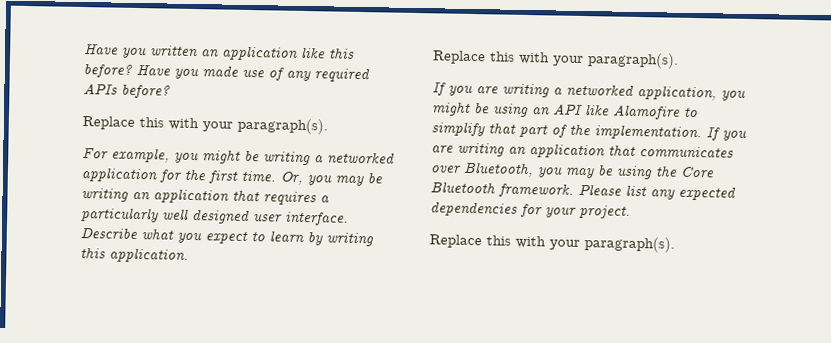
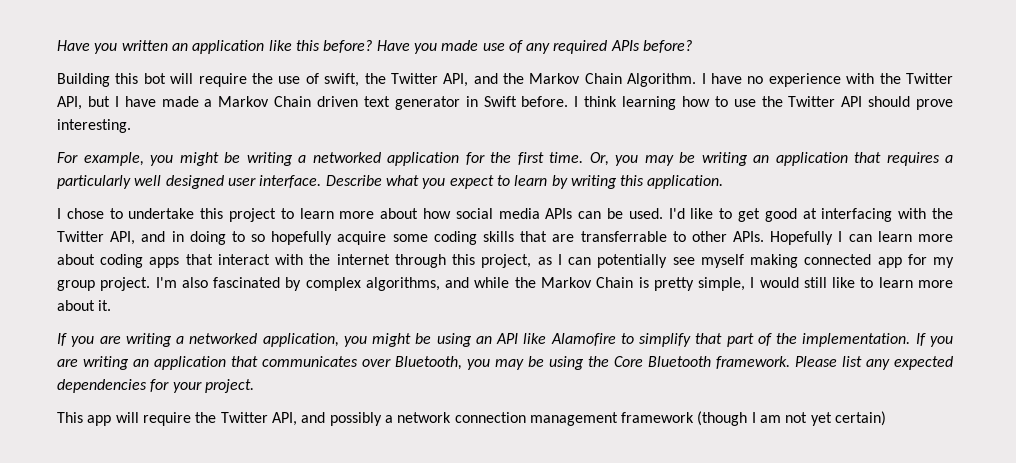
[82,116,328,135] Replace this with your paragraph(s). -> [57,73,954,87] [57,96,953,110] [57,119,131,133] Building this bot will require the use of swift, the Twitter API, and the Markov Chain Algorithm. I have no experience with the Twitter API, but I have made a Markov Chain driven text generator in Swift before. I think learning how to use the Twitter API should prove interesting.
[432,50,679,69] Replace this with your paragraph(s). -> [57,208,953,222] [57,231,953,245] [57,254,954,268] [57,277,953,291] [57,300,112,311] I chose to undertake this project to learn more about how social media APIs can be used. I'd like to get good at interfacing with the Twitter API, and in doing to so hopefully acquire some coding skills that are transferrable to other APIs. Hopefully I can learn more about coding apps that interact with the internet through this project, as I can potentially see myself making connected app for my group project. I'm also fascinated by complex algorithms, and while the Markov Chain is pretty simple, I would still like to learn more about it.
[429,234,675,253] Replace this with your paragraph(s). -> [57,411,887,426] This app will require the Twitter API, and possibly a network connection management framework (though I am not yet certain)

